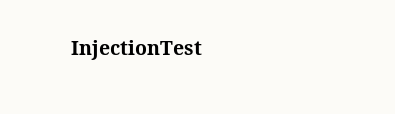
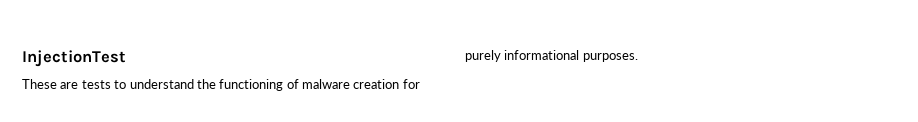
(202, 50) none -> [22,79,420,91] [465,50,638,62] // These are tests to understand the functioning of malware creation for purely informational purposes.

